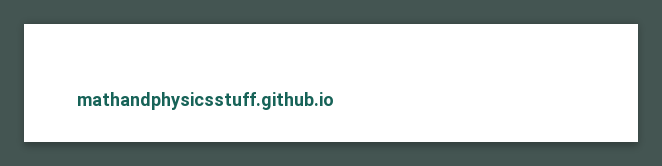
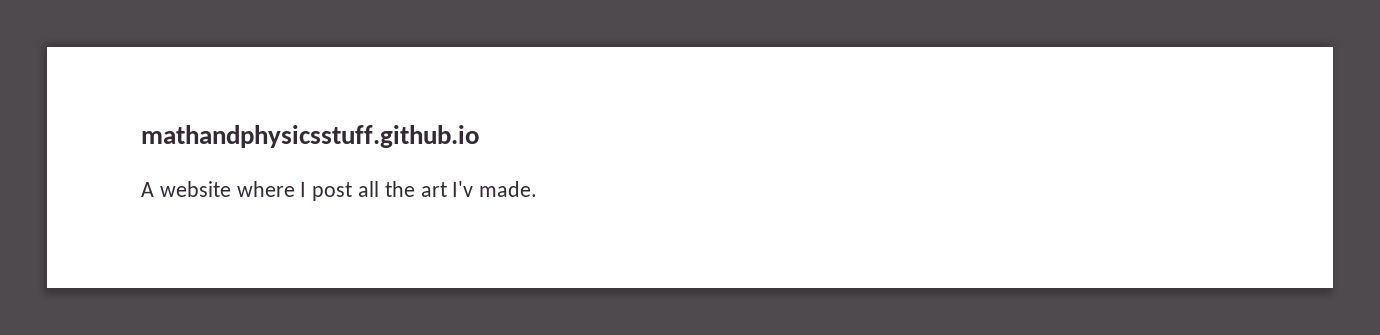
(334, 101) none -> [141,181,538,201] // A website where I post all the art I'v made.

